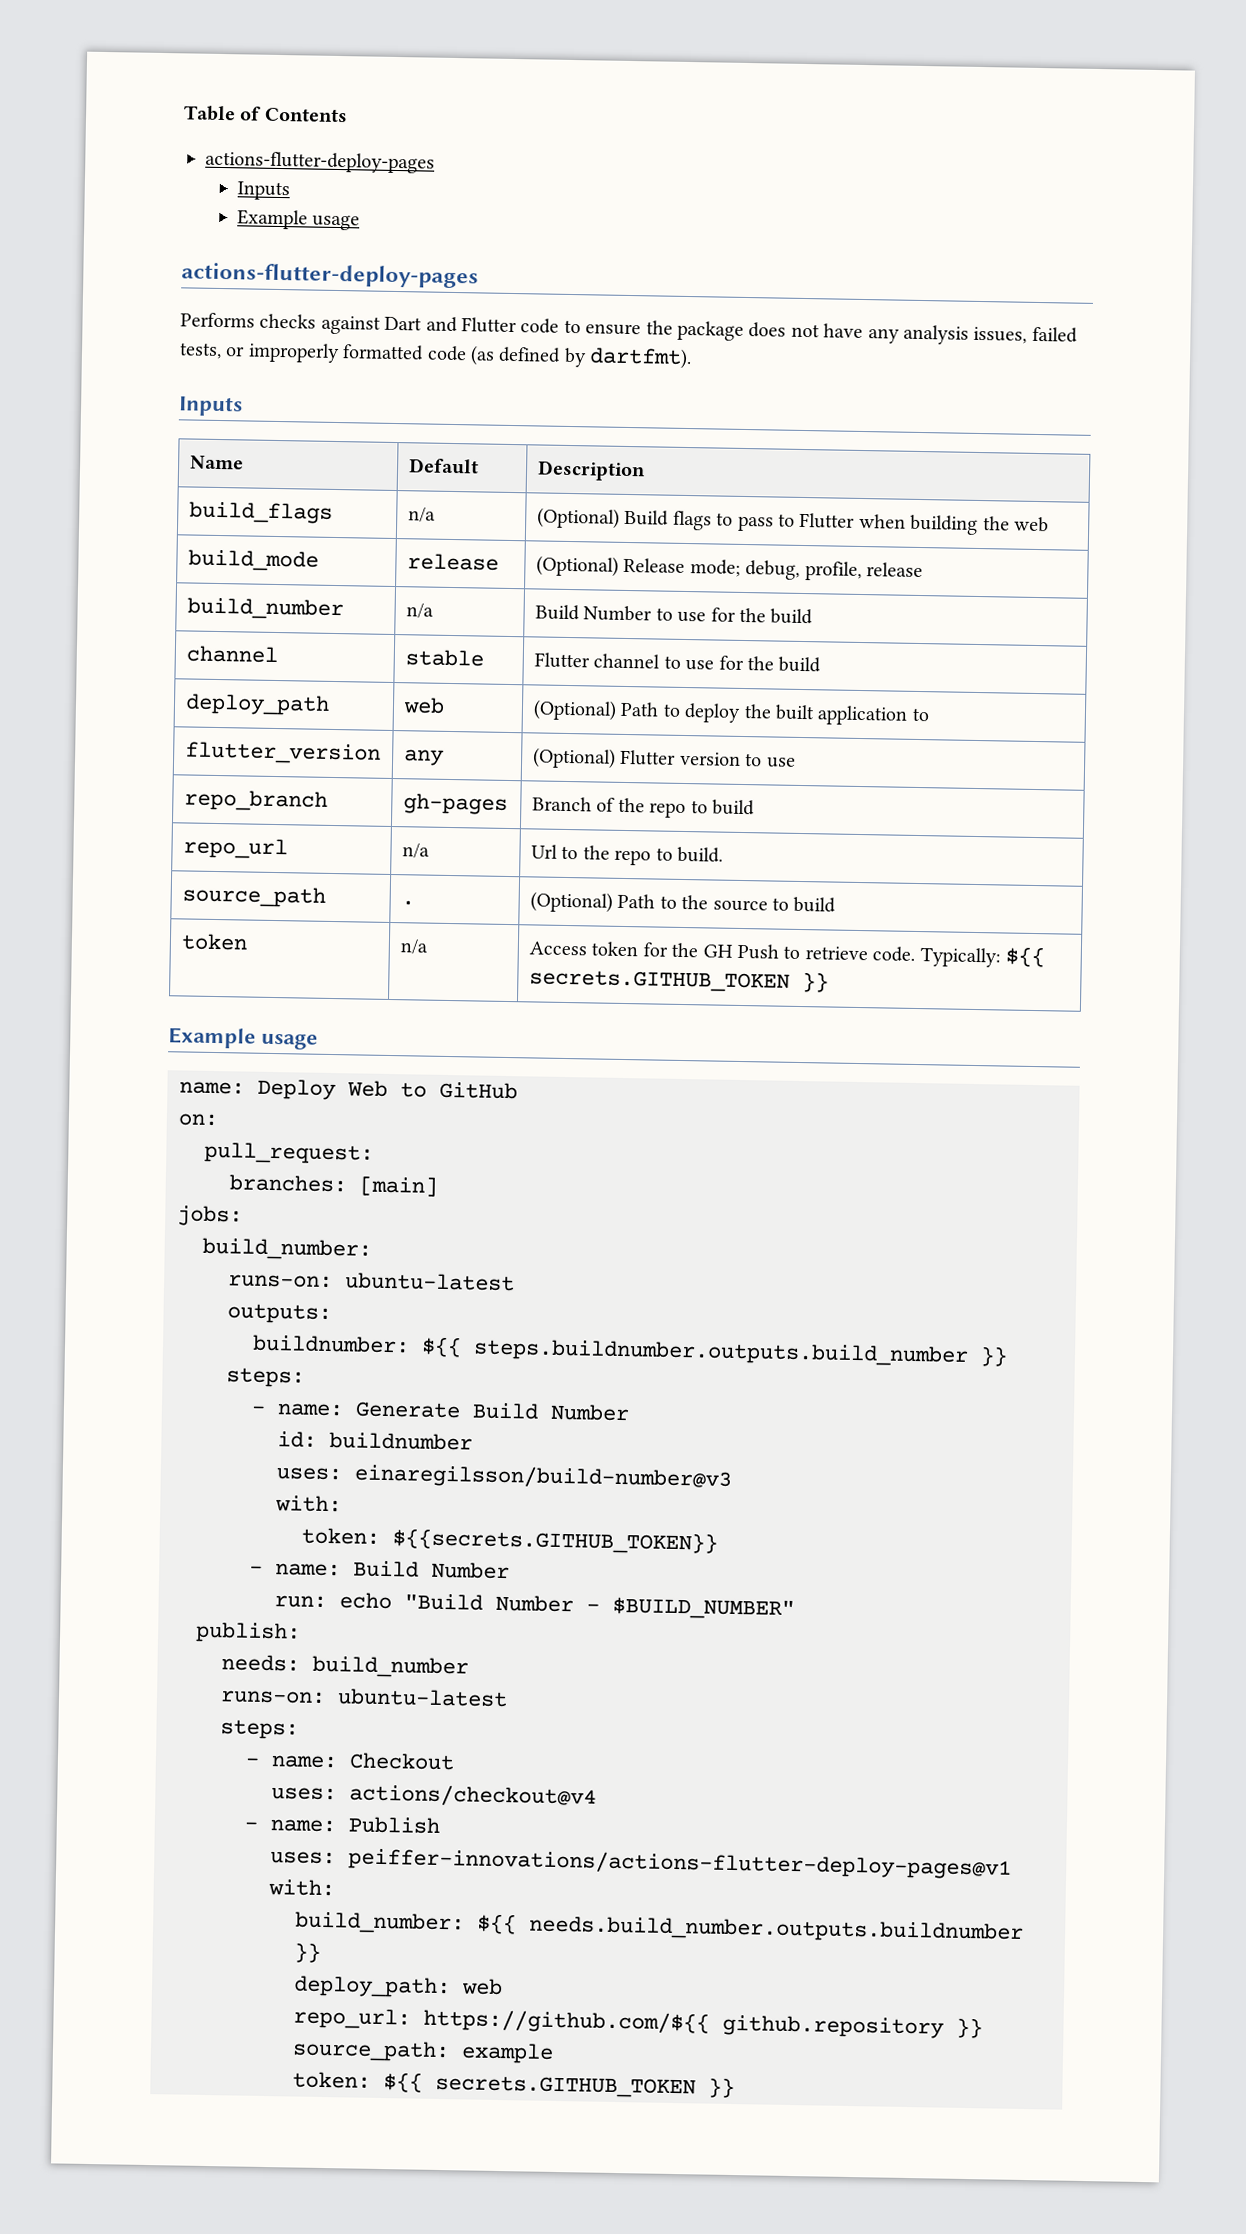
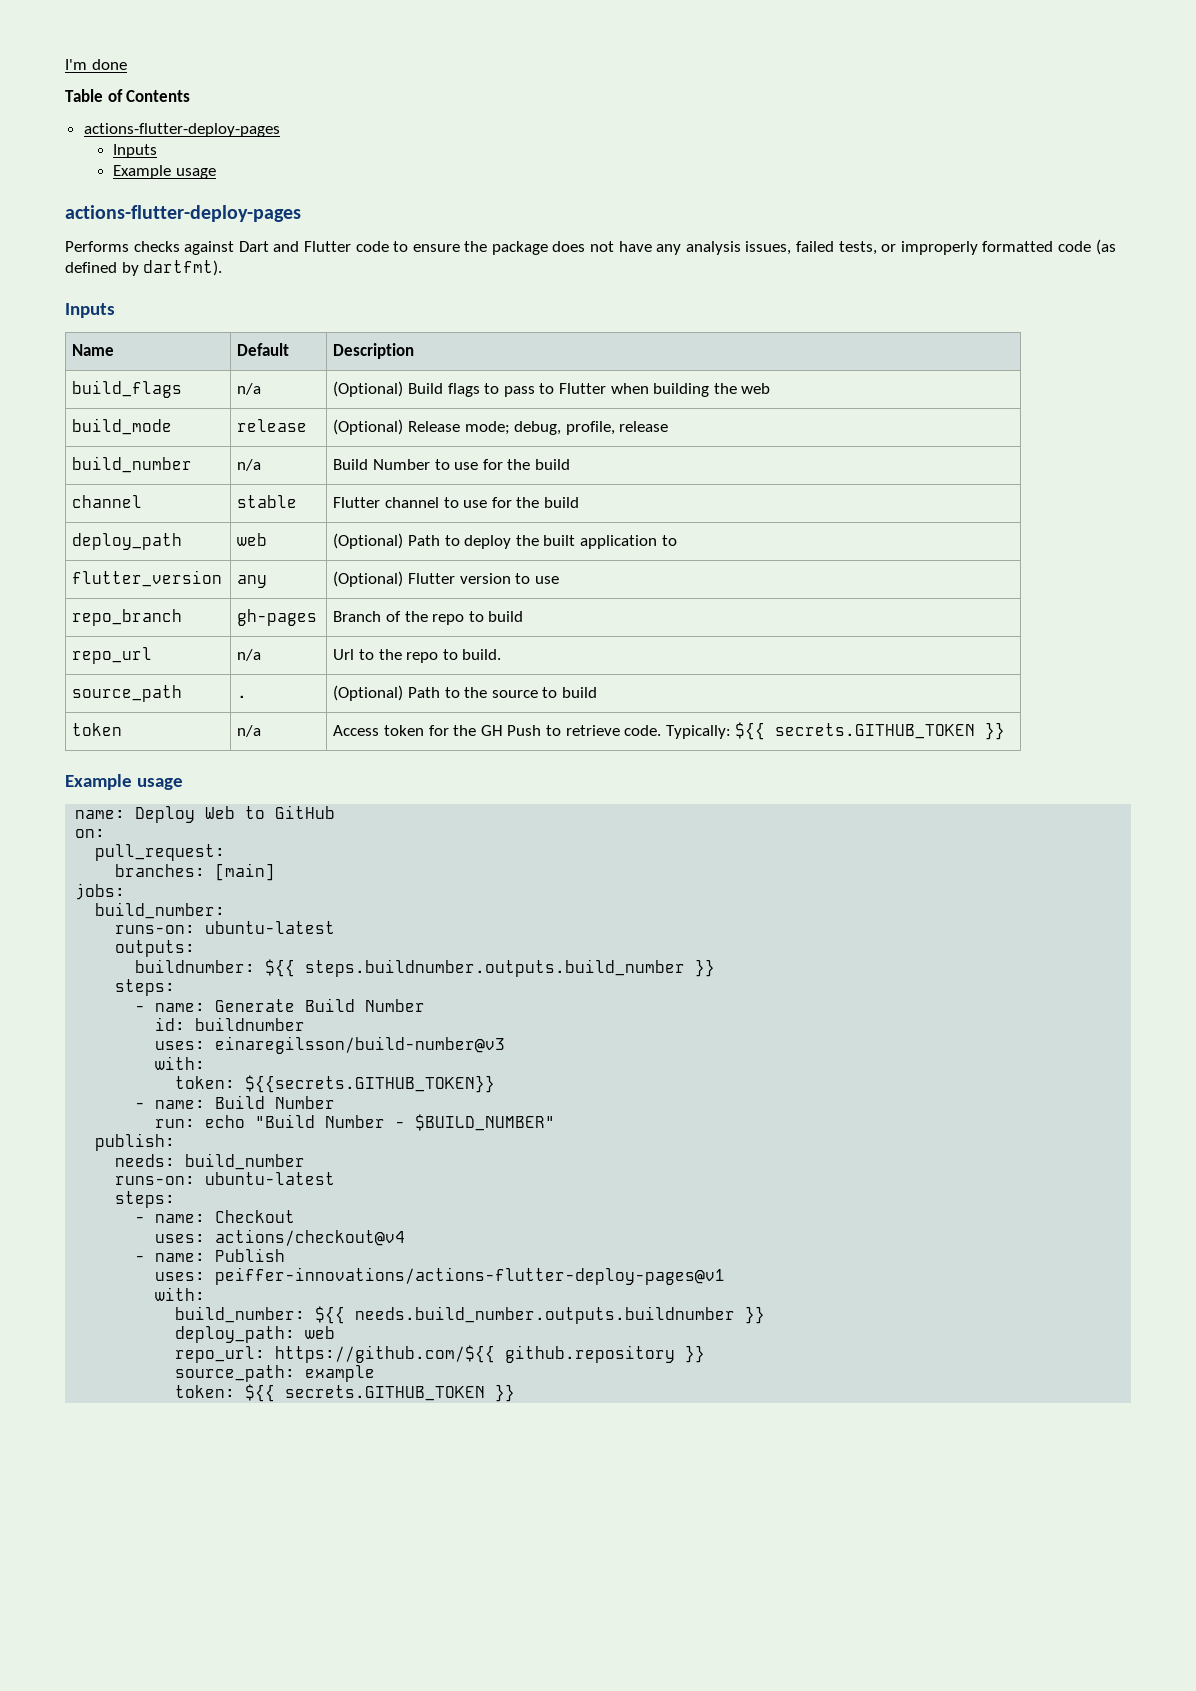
(183, 113) none -> [65,59,127,70] I'm done //

